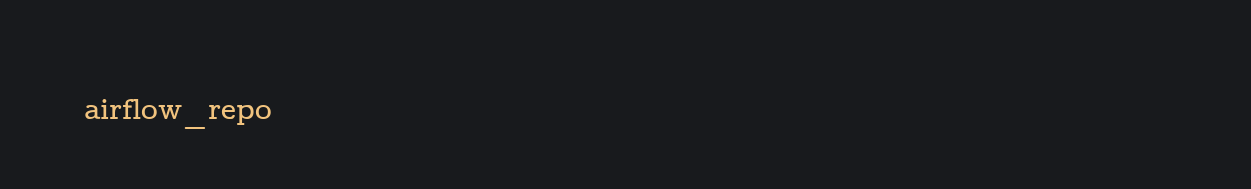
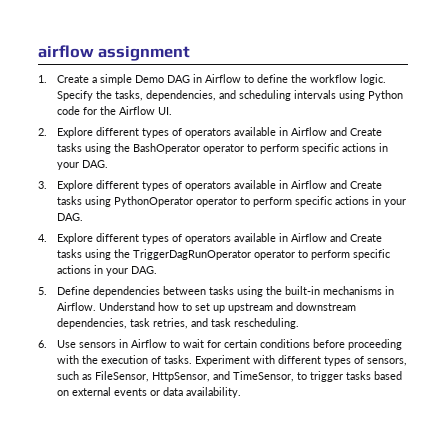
[84,99,272,129] airflow_repo -> [38,45,191,61] [38,74,387,85] [57,90,404,101] [57,106,173,115] [38,127,383,138] [57,143,389,154] [57,160,109,170] [38,180,383,191] [57,196,407,207] [57,213,84,221] [38,233,383,244] [57,249,391,260] [57,265,158,276] [38,286,395,297] [57,302,357,313] [57,318,300,329] [38,339,403,350] [57,355,408,366] [57,371,403,382] [57,387,242,398] airflow assignment // 1. Create a simple Demo DAG in Airflow to define the workflow logic. Specify the tasks, dependencies, and scheduling intervals using Python code for the Airflow UI. // 2. Explore different types of operators available in Airflow and Create tasks using the BashOperator operator to perform specific actions in your DAG. // 3. Explore different types of operators available in Airflow and Create tasks using PythonOperator operator to perform specific actions in your DAG. // 4. Explore different types of operators available in Airflow and Create tasks using the TriggerDagRunOperator operator to perform specific actions in your DAG. // 5. Define dependencies between tasks using the built-in mechanisms in Airflow. Understand how to set up upstream and downstream dependencies, task retries, and task rescheduling. // 6. Use sensors in Airflow to wait for certain conditions before proceeding with the execution of tasks. Experiment with different types of sensors, such as FileSensor, HttpSensor, and TimeSensor, to trigger tasks based on external events or data availability.

